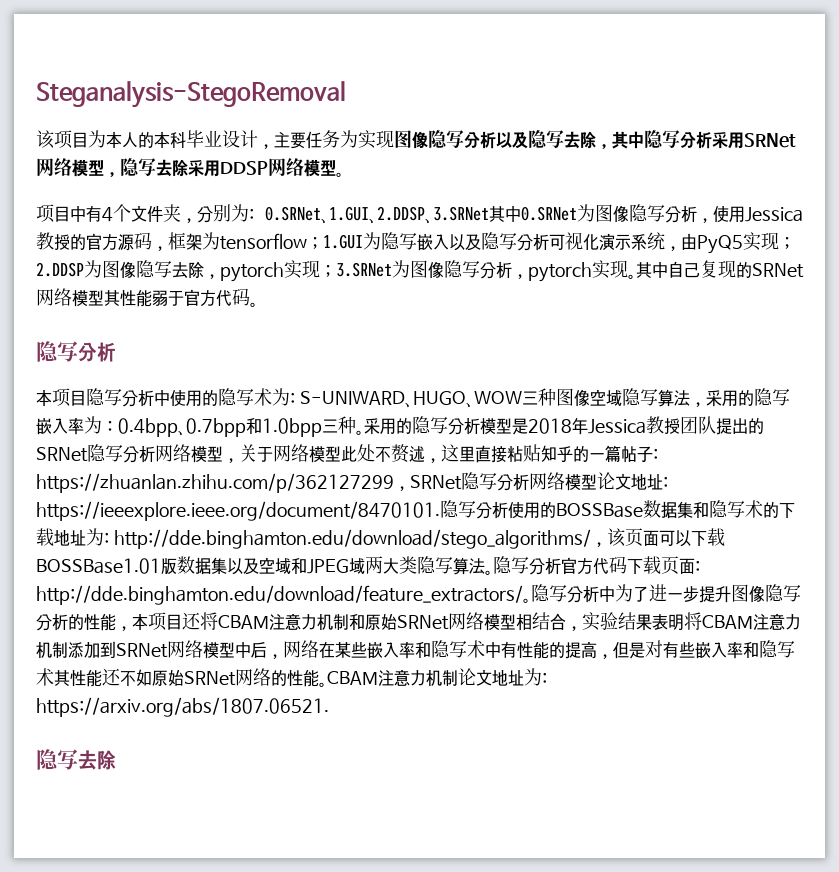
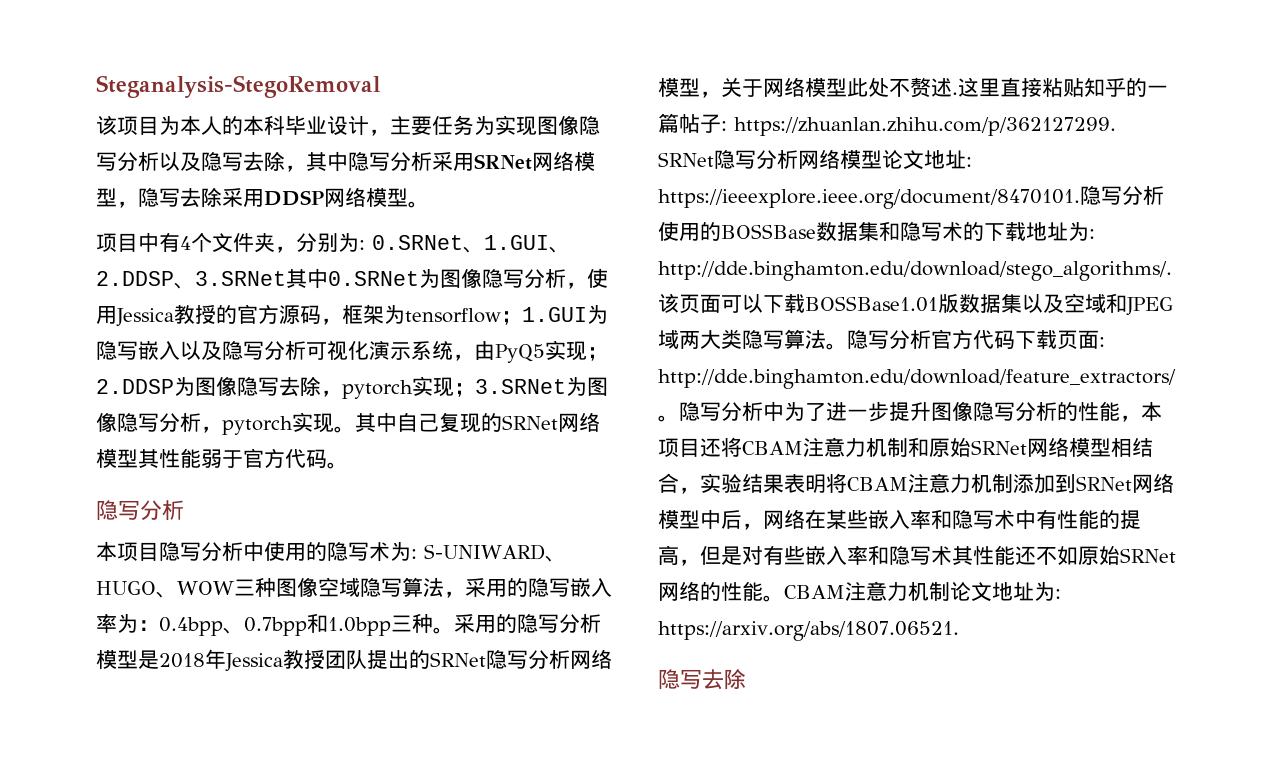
[425,458,441,463] ， -> [952,92,958,95] .
[36,473,410,493] https://zhuanlan.zhihu.com/p/362127299， -> [734,117,1116,136] https://zhuanlan.zhihu.com/p/362127299.
[113,529,607,549] http://dde.binghamton.edu/download/stego_algorithms/， -> [658,261,1172,281] http://dde.binghamton.edu/download/stego_algorithms/.

